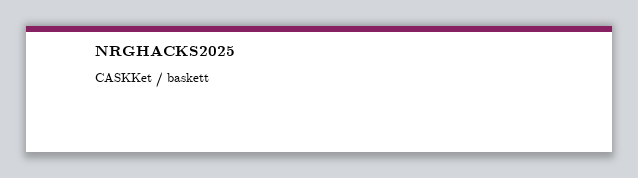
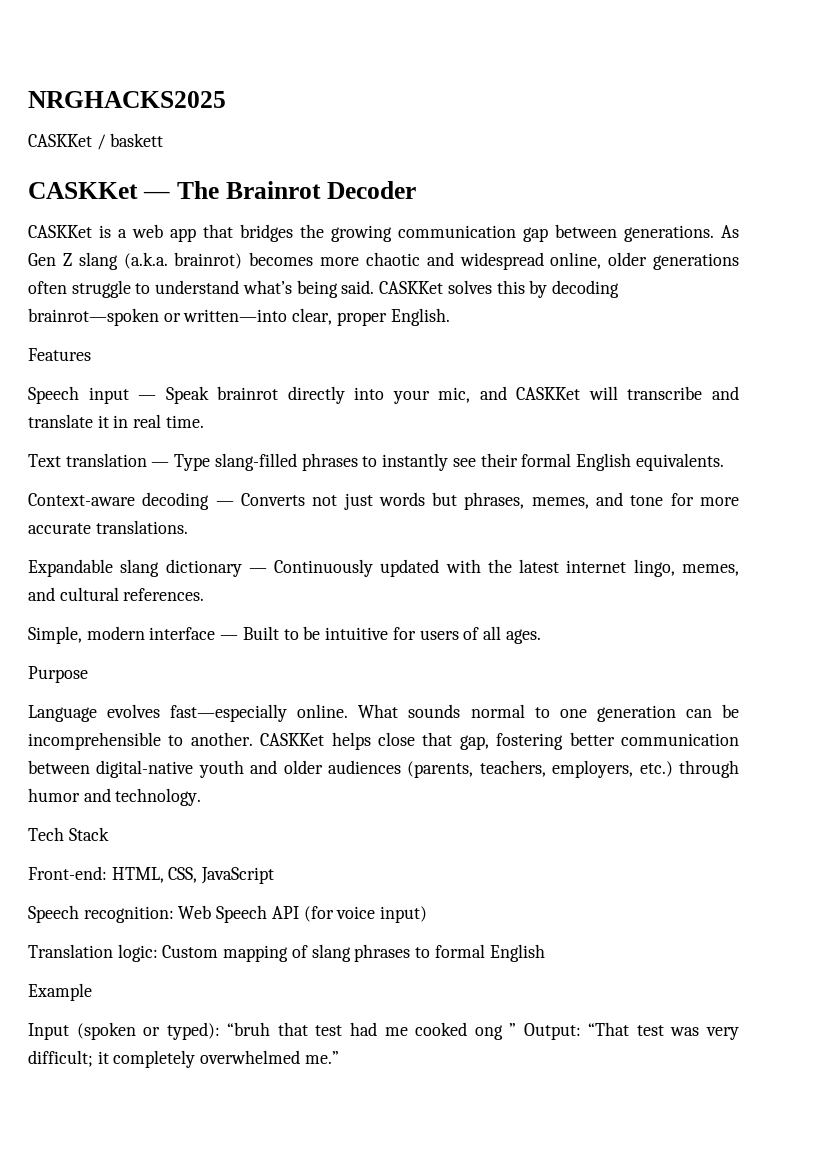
(209, 77) none -> [28,181,416,199] [28,224,739,242] [28,252,740,270] [28,280,619,298] [28,308,450,326] [28,348,91,361] [28,386,740,404] [28,414,204,428] [28,453,724,471] [28,492,739,510] [28,520,188,534] [28,559,739,577] [28,587,205,601] [28,626,541,644] [28,666,88,683] [28,704,739,722] [28,732,739,750] [28,760,739,778] [28,788,202,806] [28,827,109,841] [28,866,275,884] [28,905,428,923] [28,944,545,962] [28,983,92,1001] [28,1022,739,1040] [28,1050,339,1068] // CASKKet — The Brainrot Decoder // CASKKet is a web app that bridges the growing communication gap between generations. As Gen Z slang (a.k.a. brainrot) becomes more chaotic and widespread online, older generations often struggle to understand what’s being said. CASKKet solves this by decoding brainrot—spoken or written—into clear, proper English. // Features // Speech input — Speak brainrot directly into your mic, and CASKKet will transcribe and translate it in real time. // Text translation — Type slang-filled phrases to instantly see their formal English equivalents. // Context-aware decoding — Converts not just words but phrases, memes, and tone for more accurate translations. // Expandable slang dictionary — Continuously updated with the latest internet lingo, memes, and cultural references. // Simple, modern interface — Built to be intuitive for users of all ages. // Purpose // Language evolves fast—especially online. What sounds normal to one generation can be incomprehensible to another. CASKKet helps close that gap, fostering better communication between digital-native youth and older audiences (parents, teachers, employers, etc.) through humor and technology. // Tech Stack // Front-end: HTML, CSS, JavaScript // Speech recognition: Web Speech API (for voice input) // Translation logic: Custom mapping of slang phrases to formal English // Example // Input (spoken or typed): “bruh that test had me cooked ong ” Output: “That test was very difficult; it completely overwhelmed me.”

